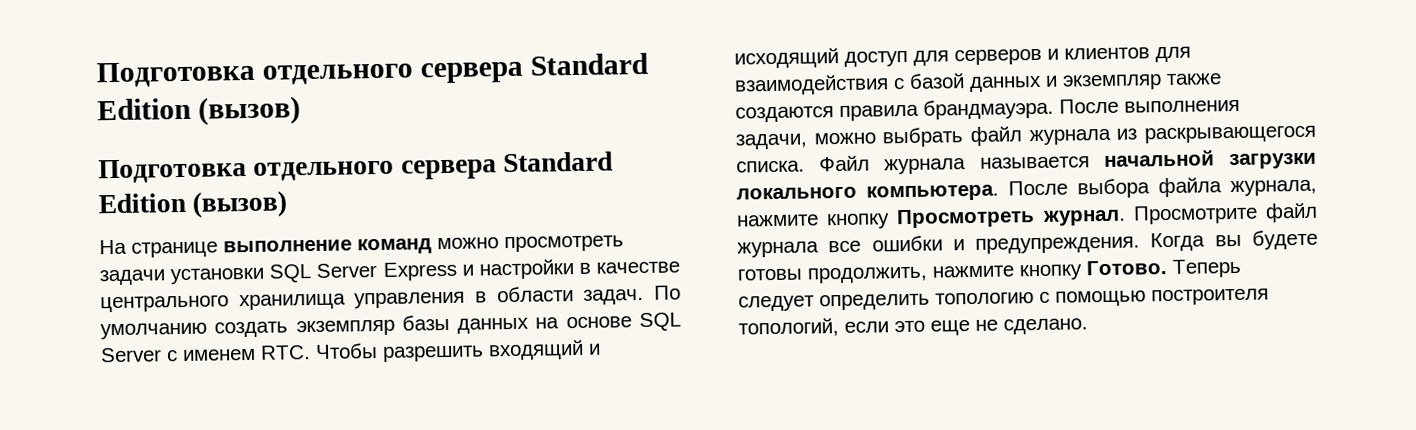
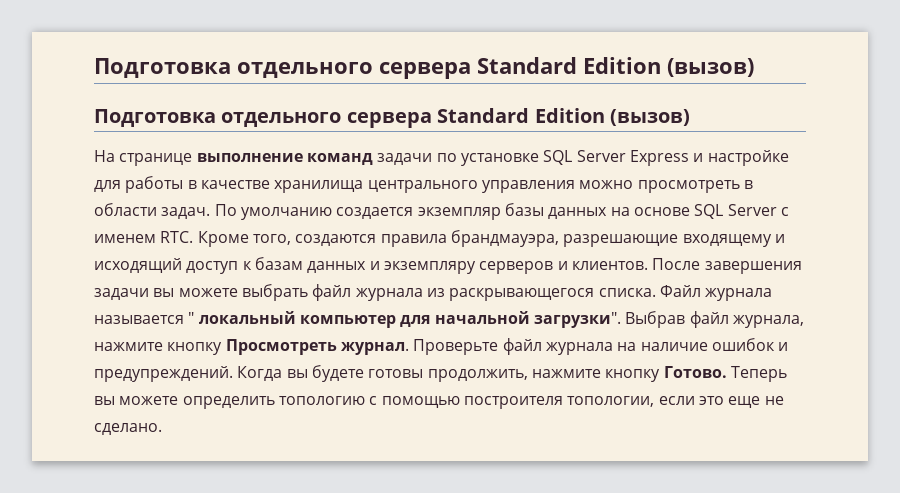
[437,235,624,253] [99,259,680,286] [100,291,466,313] можно просмотреть задачи установки SQL Server Express и настройки в качестве центрального хранилища управления -> [377,150,789,166] [94,176,740,193] задачи по установке SQL Server Express и настройке для работы в качестве хранилища центрального управления можно просмотреть
[214,321,289,338] создать -> [336,207,414,219] создается
[315,339,601,362] [734,46,1191,69] [734,73,1222,96] [735,98,1240,123] [735,132,876,150] Чтобы разрешить входящий и исходящий доступ для серверов и клиентов для взаимодействия с базой данных и экземпляр также создаются правила брандмауэра. После выполнения задачи, можно -> [197,230,785,247] [94,257,802,274] [94,288,238,300] Кроме того, создаются правила брандмауэра, разрешающие входящему и исходящий доступ к базам данных и экземпляру серверов и клиентов. После завершения задачи вы можете
[1103,149,1317,170] [736,177,1222,202] начальной загрузки локального компьютера. После выбора файла -> [188,311,729,328] " локальный компьютер для начальной загрузки". Выбрав файл
[1132,202,1318,225] [737,235,1141,258] Просмотрите файл журнала все ошибки и предупреждения. -> [413,338,789,355] [94,366,233,382] Проверьте файл журнала на наличие ошибок и предупреждений.
[738,295,815,312] следует -> [94,396,179,405] вы можете
[738,318,839,338] топологий, -> [567,396,655,407] топологии,

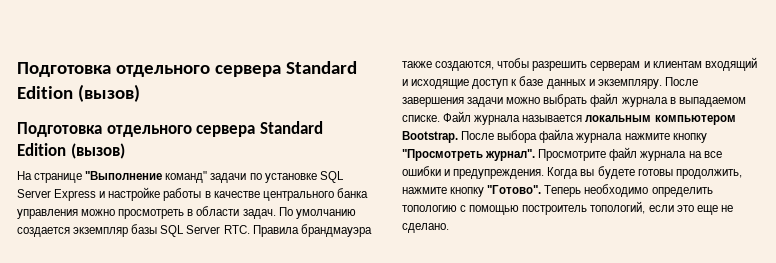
[196,153,373,165] выполнение команд -> [85,171,208,183] "Выполнение команд"
[94,180,121,192] для -> (161, 194) none
[274,180,478,193] хранилища центрального -> [262,188,368,201] центрального банка
[548,204,789,219] [94,230,785,247] [94,258,182,273] данных на основе SQL Server с именем RTC. Кроме того, создаются правила брандмауэра, разрешающие входящему и исходящий -> [160,224,372,237] [402,57,757,71] [402,79,470,89] SQL Server RTC. Правила брандмауэра также создаются, чтобы разрешить серверам и клиентам входящий и исходящие
[254,257,303,270] базам -> [519,76,544,86] базе
[383,261,648,274] экземпляру серверов и клиентов. -> [597,79,662,89] экземпляру.
[153,288,238,297] вы можете -> [506,97,541,104] можно
[426,285,773,301] [94,311,804,328] [94,338,789,355] [94,366,233,382] из раскрывающегося списка. Файл журнала называется " локальный компьютер для начальной загрузки". Выбрав файл журнала, нажмите кнопку Просмотреть журнал. Проверьте файл журнала на наличие ошибок и предупреждений. -> [669,97,746,107] [402,111,736,125] [402,129,707,143] [402,147,722,161] [402,166,545,179] в выпадаемом списке. Файл журнала называется локальным компьютером Bootstrap. После выбора файла журнала нажмите кнопку "Просмотреть журнал". Просмотрите файл журнала на все ошибки и предупреждения.
[663,366,787,382] [94,396,179,405] Готово. Теперь вы можете -> [487,184,649,197] "Готово". Теперь необходимо
[463,396,655,409] построителя топологии, -> [522,201,646,215] построитель топологий,

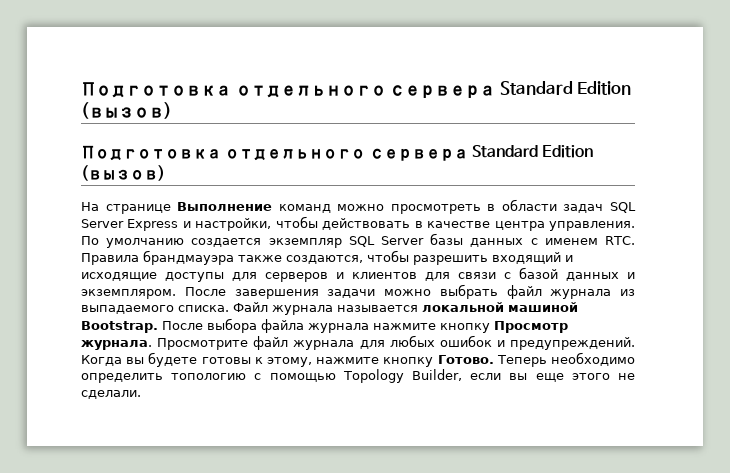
[85,171,344,183] [17,187,368,201] [17,206,276,219] "Выполнение команд" задачи по установке SQL Server Express и настройке работы в качестве центрального банка управления можно просмотреть в области задач. -> [177,199,636,214] [81,216,635,231] Выполнение команд можно просмотреть в области задач SQL Server Express и настройки, чтобы действовать в качестве центра управления.
[131,224,221,237] базы SQL Server -> [348,233,598,247] SQL Server базы данных с именем
[590,57,757,71] [402,76,544,89] серверам и клиентам входящий и исходящие доступ к базе -> [492,252,573,264] [81,267,558,282] входящий и исходящие доступы для серверов и клиентов для связи с базой
[597,79,662,89] экземпляру. -> [81,289,176,299] экземпляром.
[669,97,746,107] [402,115,440,122] в выпадаемом списке. -> [620,289,635,296] [81,305,229,314] из выпадаемого списка.
[585,115,736,125] локальным компьютером -> [422,302,578,312] локальной машиной
[402,149,536,161] "Просмотреть журнал". -> [494,321,568,333] [81,340,152,350] Просмотр журнала.
[688,151,722,158] [402,166,545,179] на все ошибки и предупреждения. -> [359,335,635,350] для любых ошибок и предупреждений.
[675,169,742,179] [402,185,542,197] продолжить, нажмите кнопку "Готово". -> [254,355,494,367] к этому, нажмите кнопку Готово.
[522,201,733,215] [402,223,449,233] построитель топологий, если это еще не сделано. -> [342,369,636,383] [81,390,141,399] Topology Builder, если вы еще этого не сделали.

